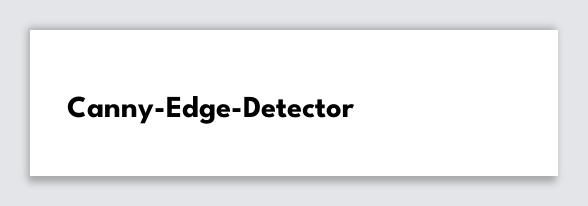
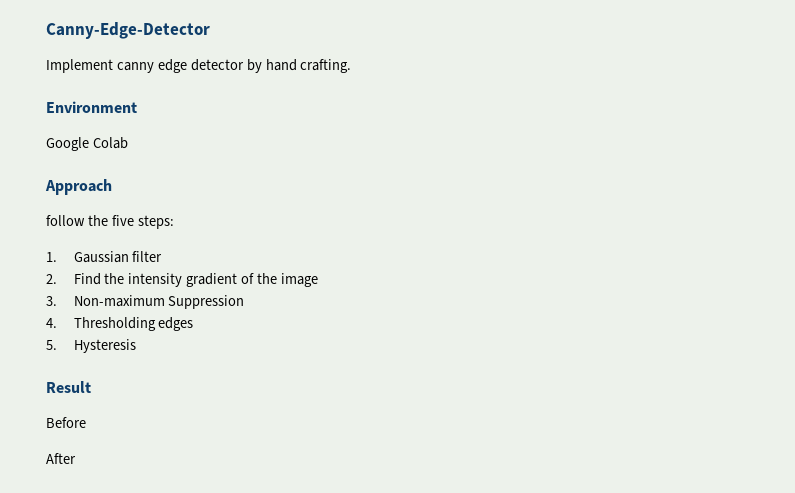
(355, 110) none -> [46,59,352,73] [46,101,137,113] [46,137,128,151] [45,179,112,195] [46,215,174,229] [46,251,163,263] [46,273,318,287] [46,295,245,309] [46,317,194,331] [46,339,136,353] [46,381,91,393] [46,417,86,428] [46,453,76,464] // Implement canny edge detector by hand crafting. // Environment // Google Colab // Approach // follow the five steps: // 1. Gaussian filter // 2. Find the intensity gradient of the image // 3. Non-maximum Suppression // 4. Thresholding edges // 5. Hysteresis // Result // Before // After

